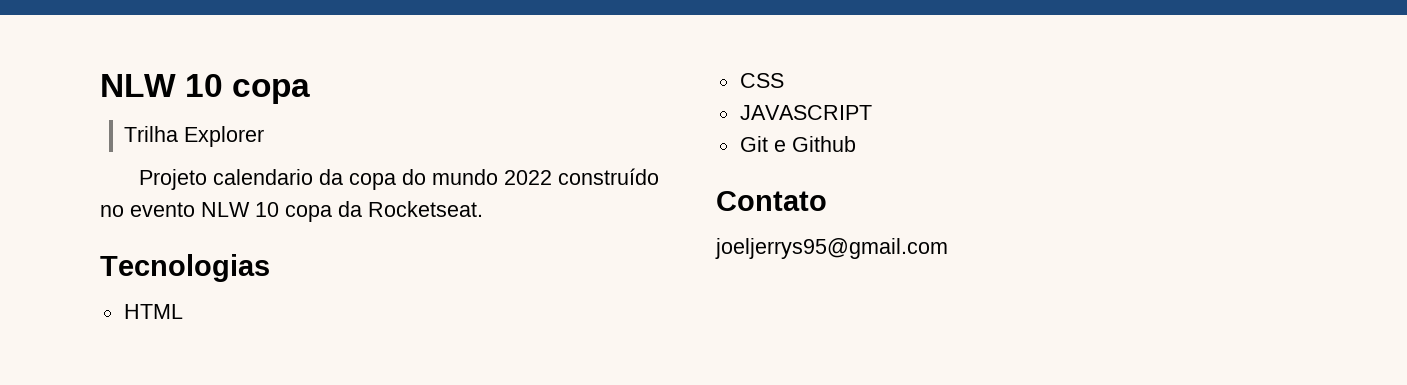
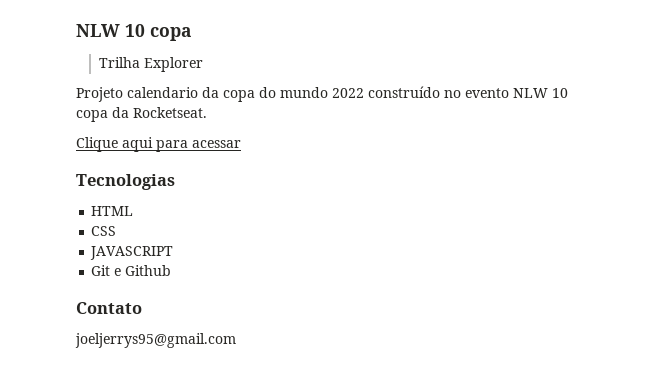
(483, 209) none -> [76,137,241,152] // Clique aqui para acessar

